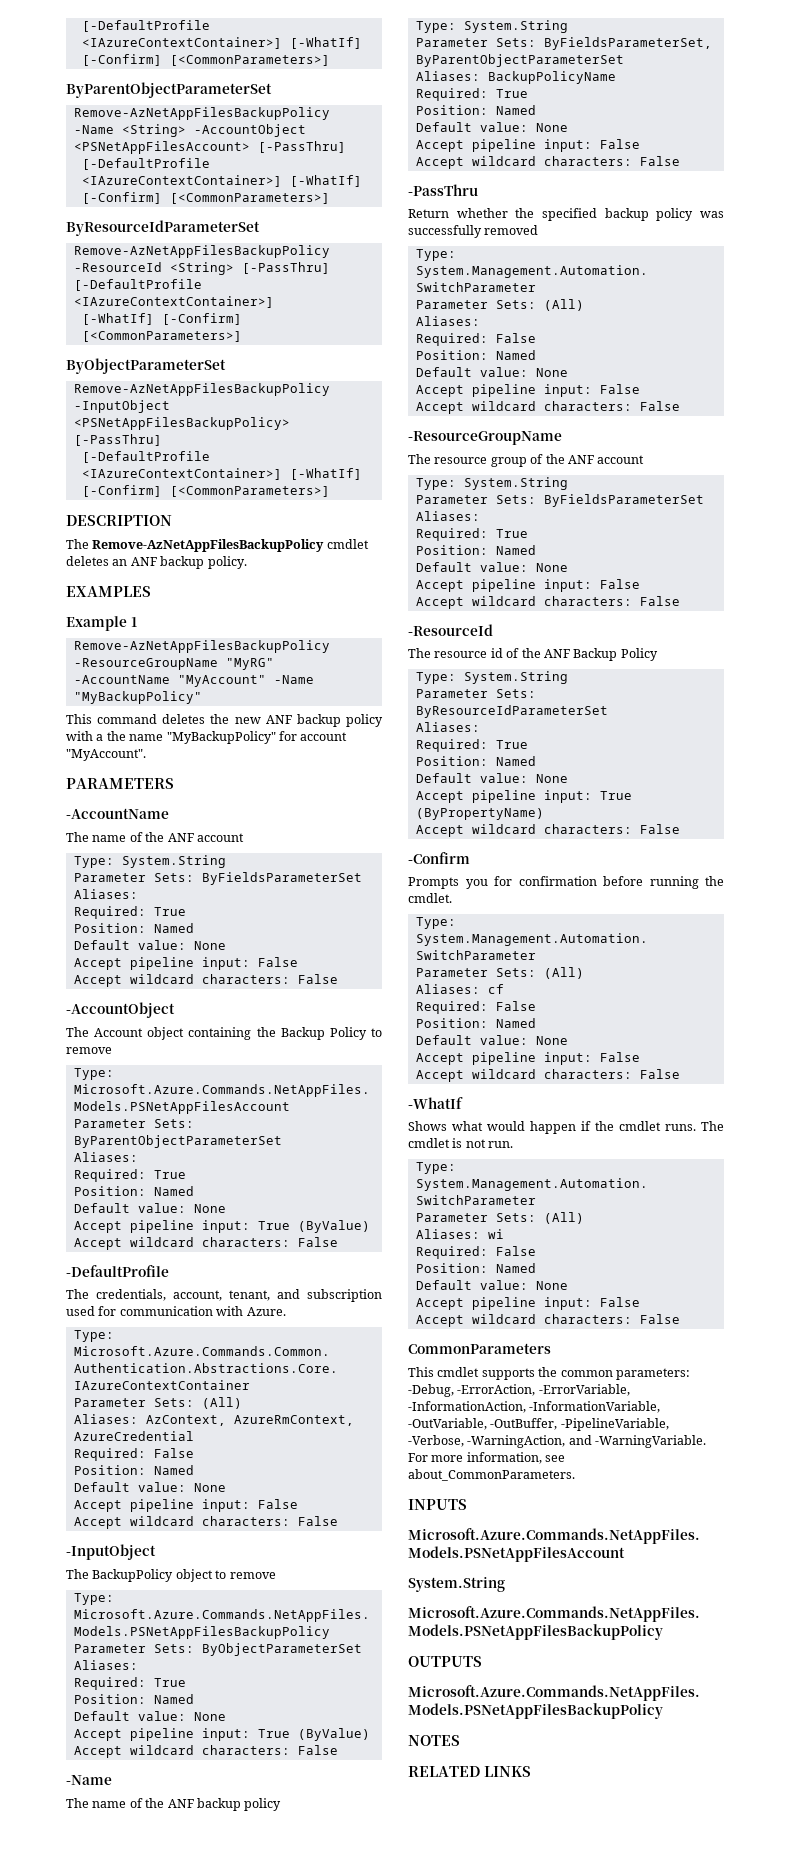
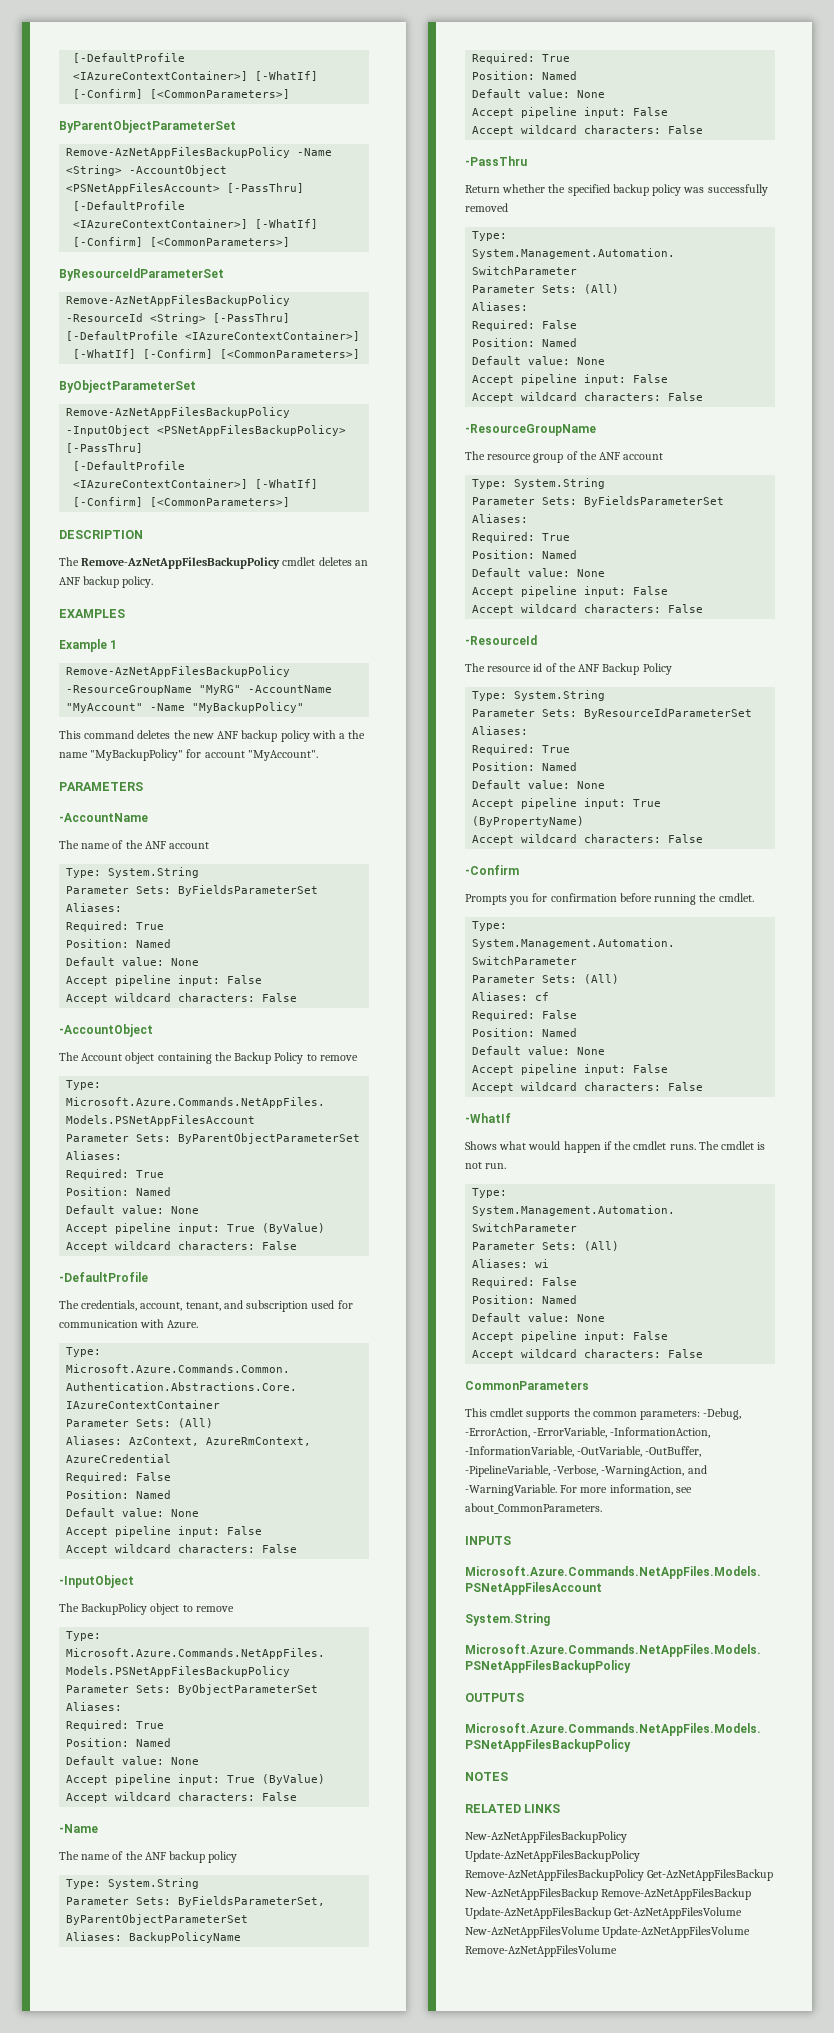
(531, 1771) none -> [465,1831,627,1843] [465,1850,640,1862] [465,1869,774,1881] [465,1888,752,1900] [465,1907,743,1919] [465,1926,751,1938] [465,1945,617,1957] // New-AzNetAppFilesBackupPolicy Update-AzNetAppFilesBackupPolicy Remove-AzNetAppFilesBackupPolicy Get-AzNetAppFilesBackup New-AzNetAppFilesBackup Remove-AzNetAppFilesBackup Update-AzNetAppFilesBackup Get-AzNetAppFilesVolume New-AzNetAppFilesVolume Update-AzNetAppFilesVolume Remove-AzNetAppFilesVolume

